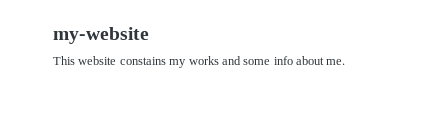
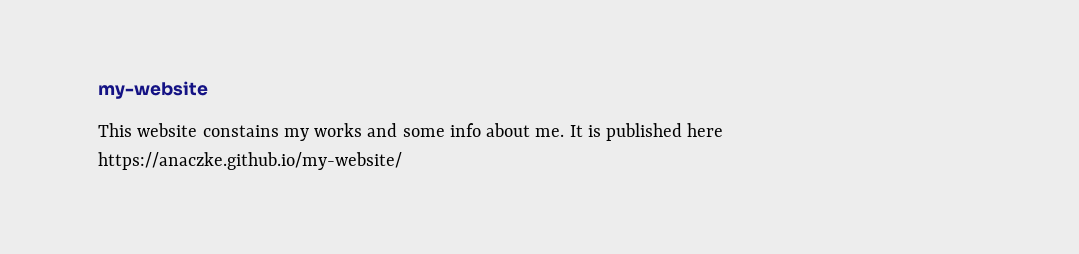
(346, 62) none -> [569,123,724,141] [98,152,402,170] It is published here https://anaczke.github.io/my-website/

